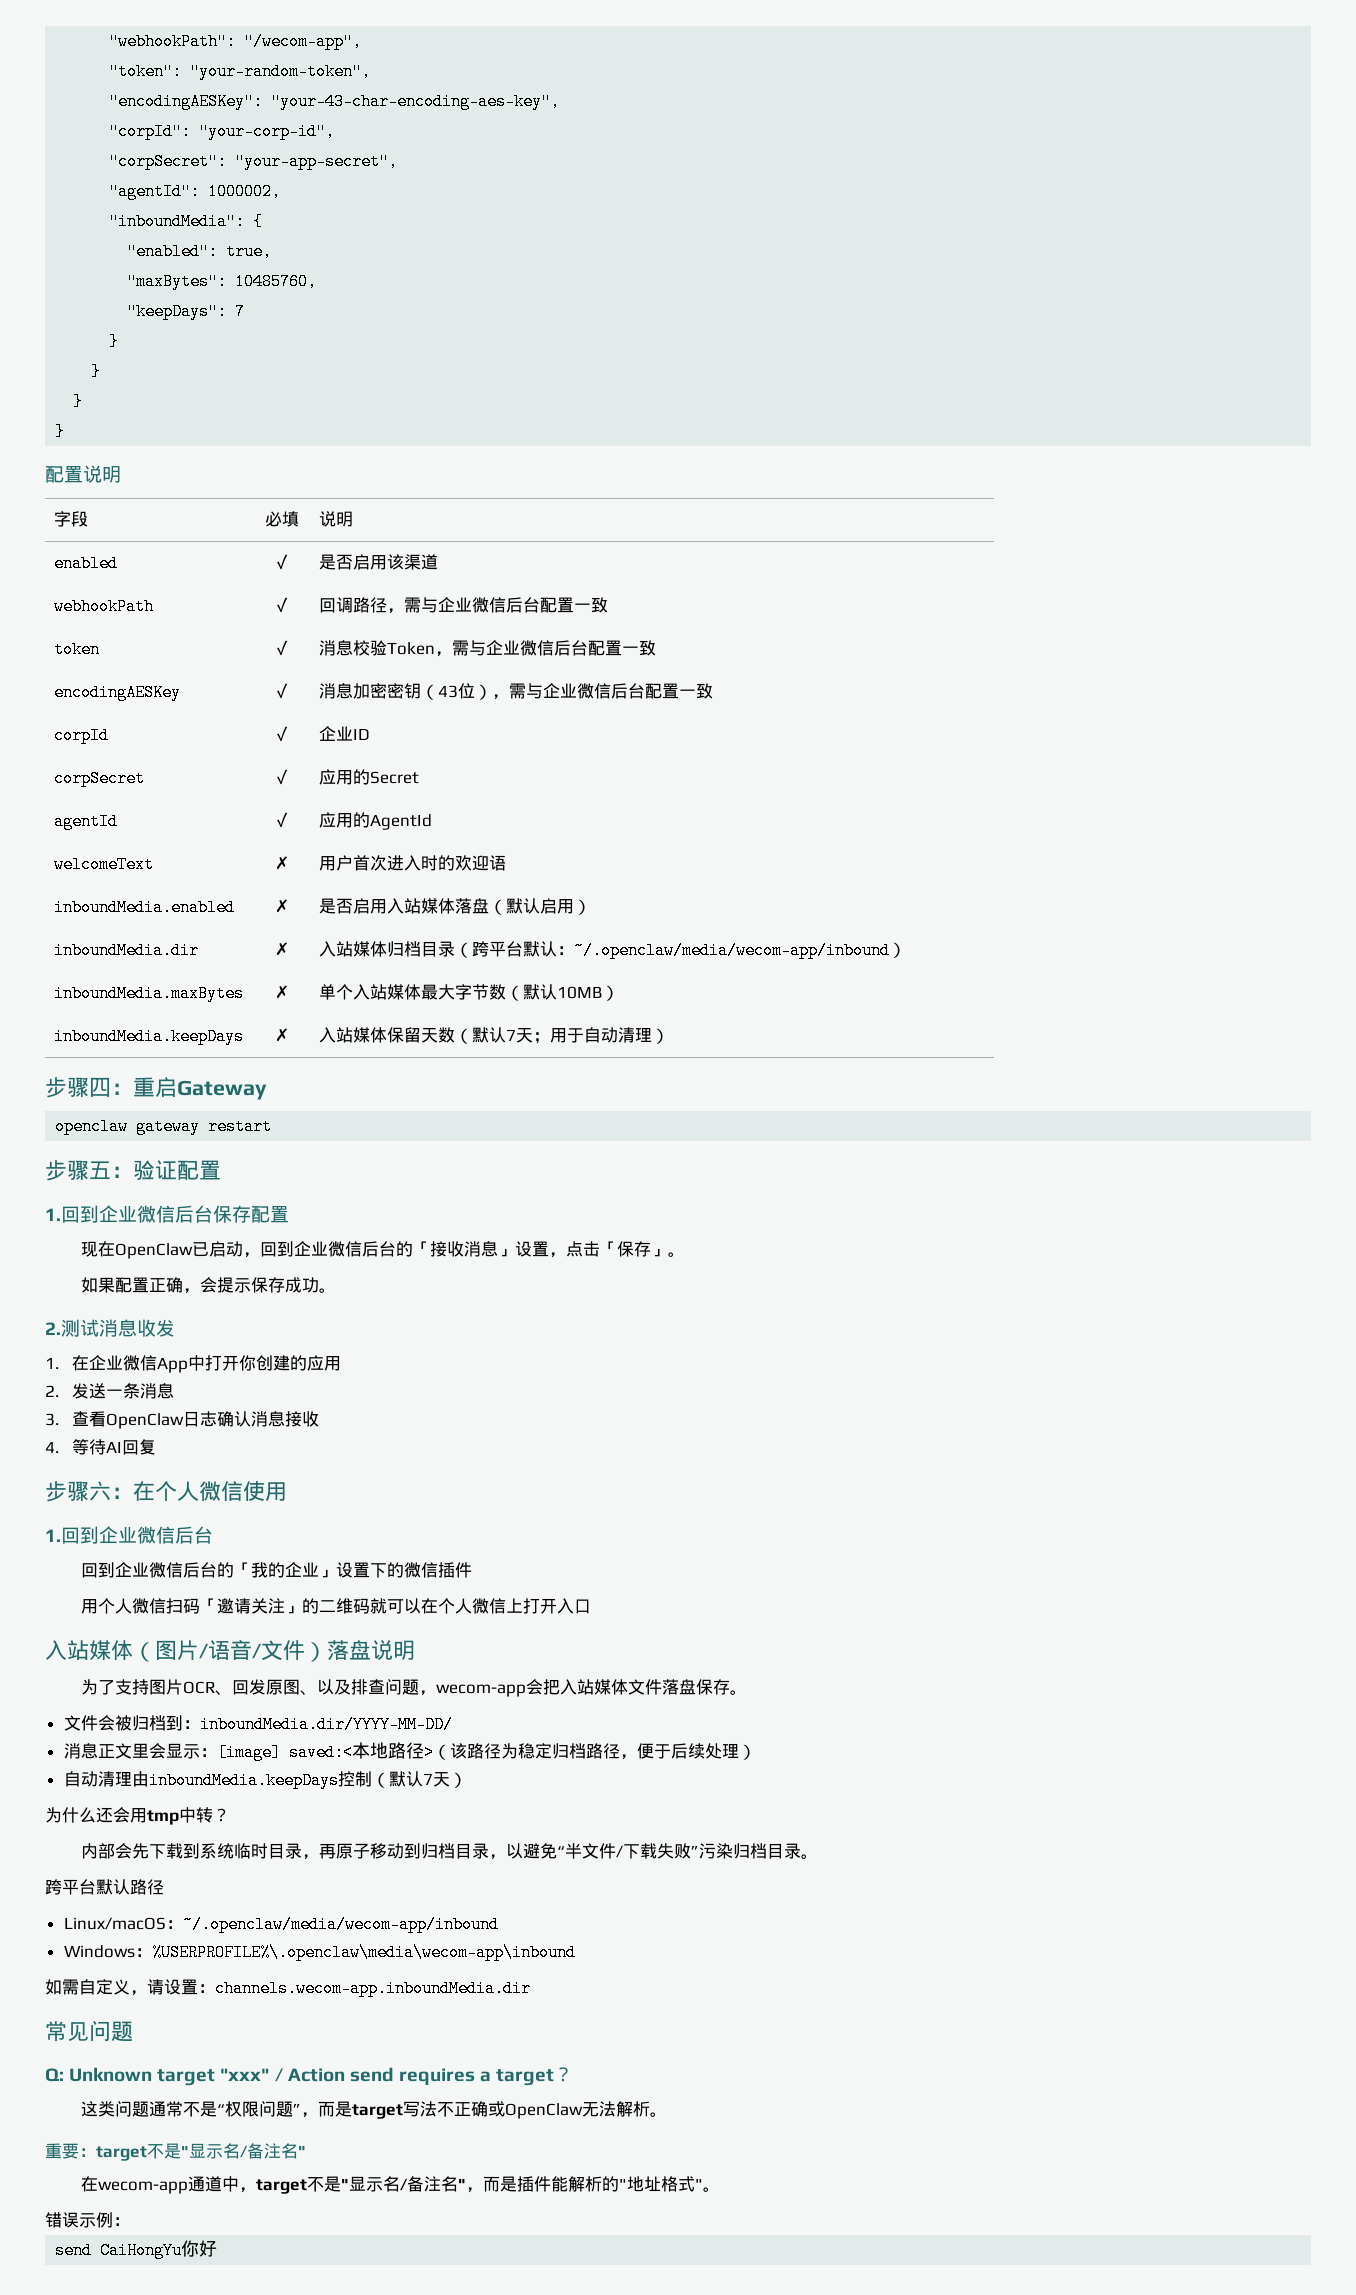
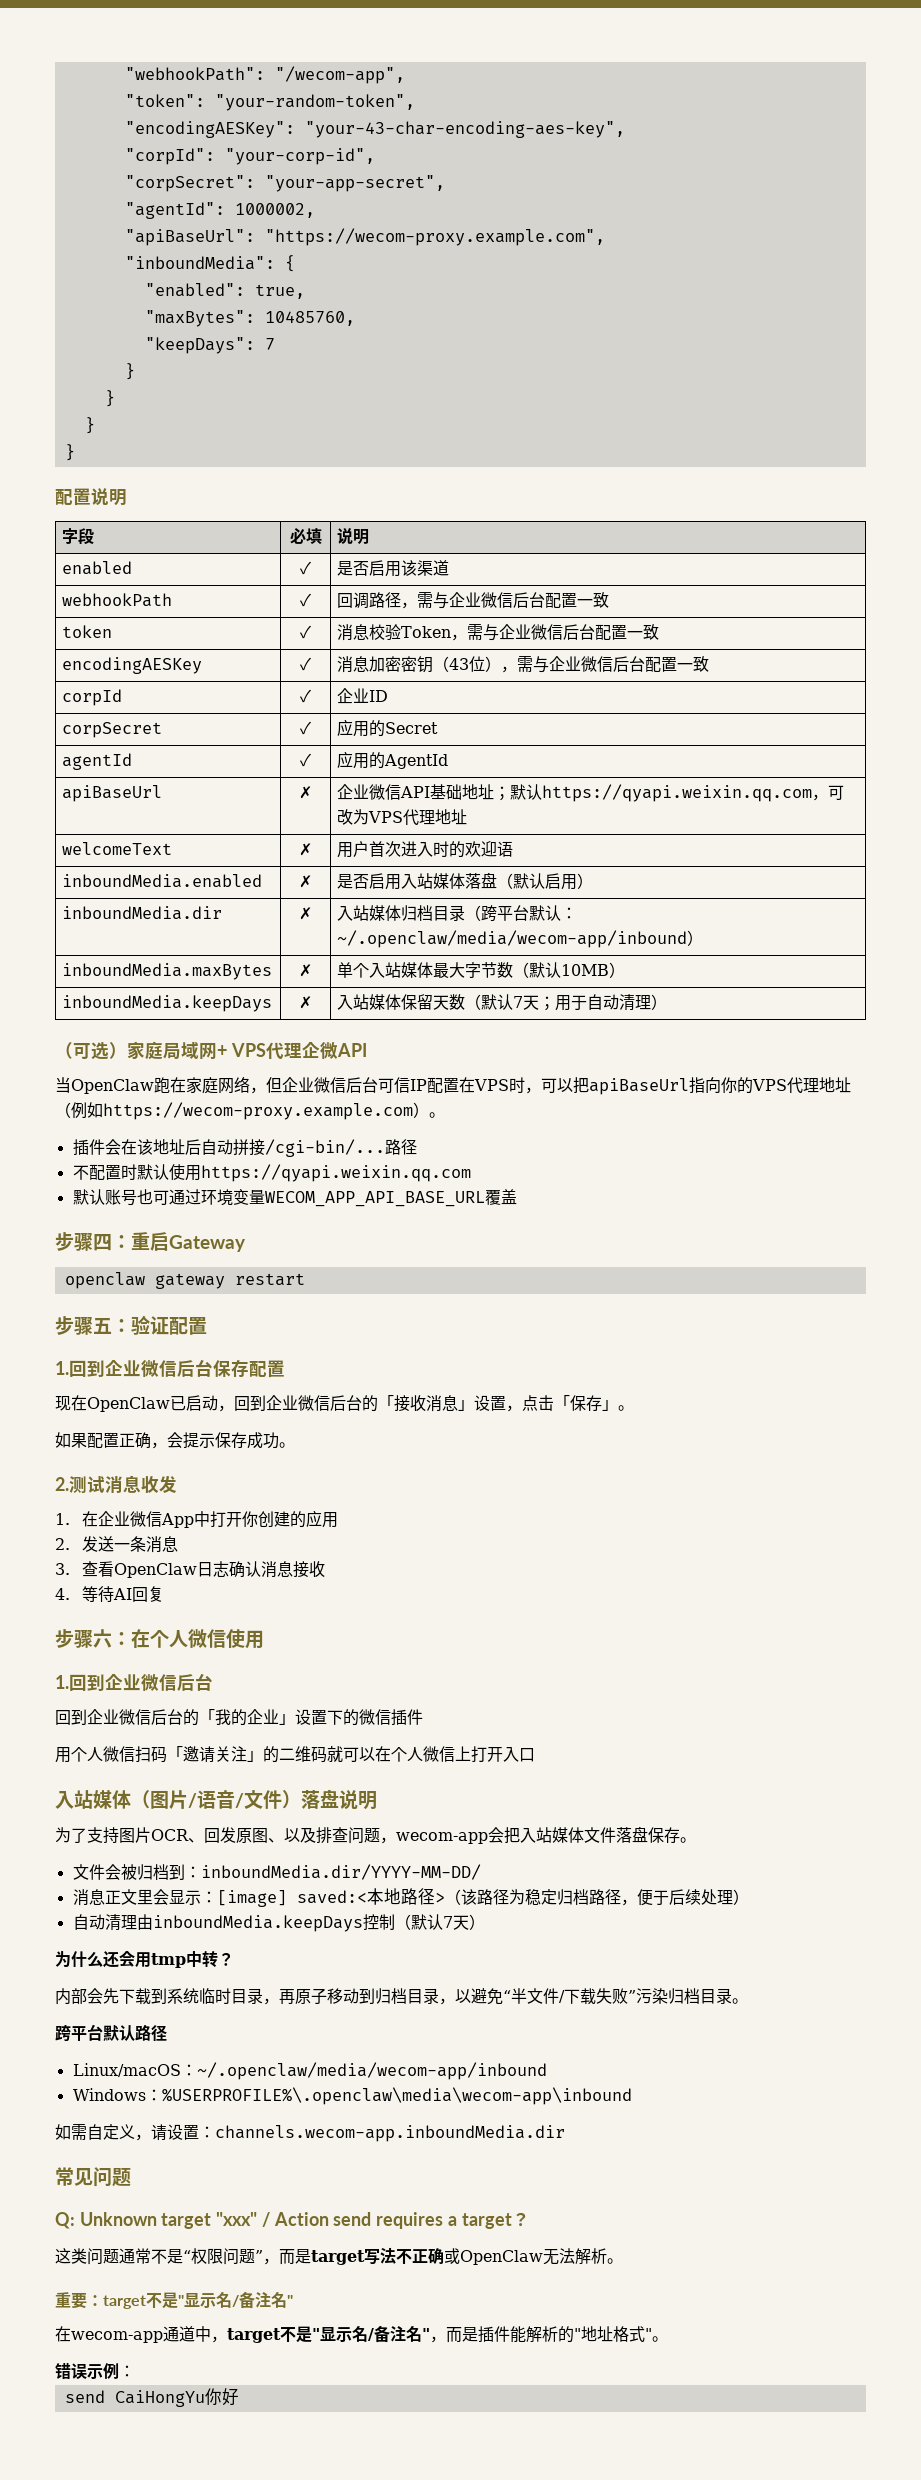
(282, 191) none -> [124,228,605,246] // "apiBaseUrl": "https://wecom-proxy.example.com",
(432, 822) none -> [62,785,163,802] [299,786,312,799] [337,784,845,802] [337,809,468,826] // apiBaseUrl | ✗ | 企业微信API基础地址；默认https://qyapi.weixin.qq.com，可改为VPS代理地址
(669, 1036) none -> [55,1041,367,1060] [55,1076,851,1095] [55,1102,445,1120] [72,1139,417,1157] [72,1164,471,1182] [72,1189,517,1207] // （可选）家庭局域网+ VPS代理企微API // 当OpenClaw跑在家庭网络，但企业微信后台可信IP配置在VPS时，可以把apiBaseUrl指向你的VPS代理地址（例如https://wecom-proxy.example.com）。 // 插件会在该地址后自动拼接/cgi-bin/...路径 // 不配置时默认使用https://qyapi.weixin.qq.com // 默认账号也可通过环境变量WECOM_APP_API_BASE_URL覆盖

